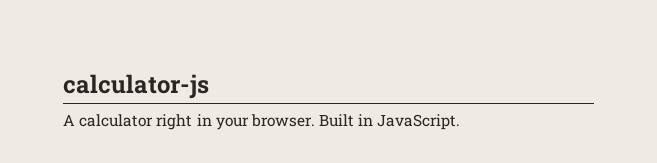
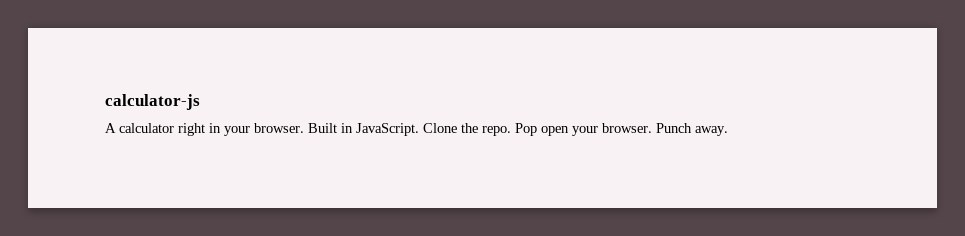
(461, 122) none -> [423,123,728,136] Clone the repo. Pop open your browser. Punch away.

